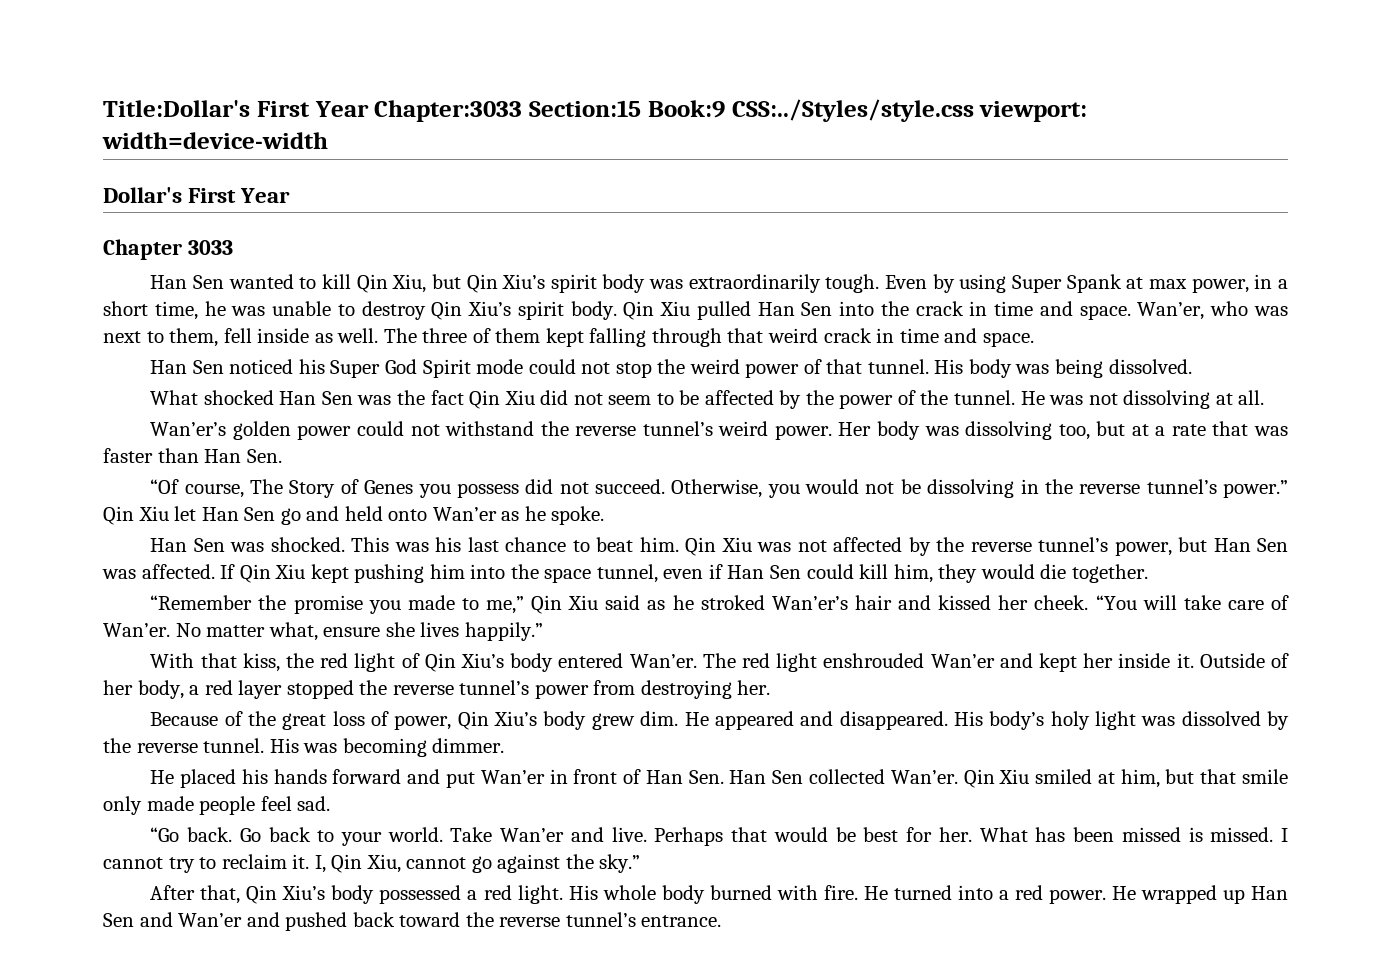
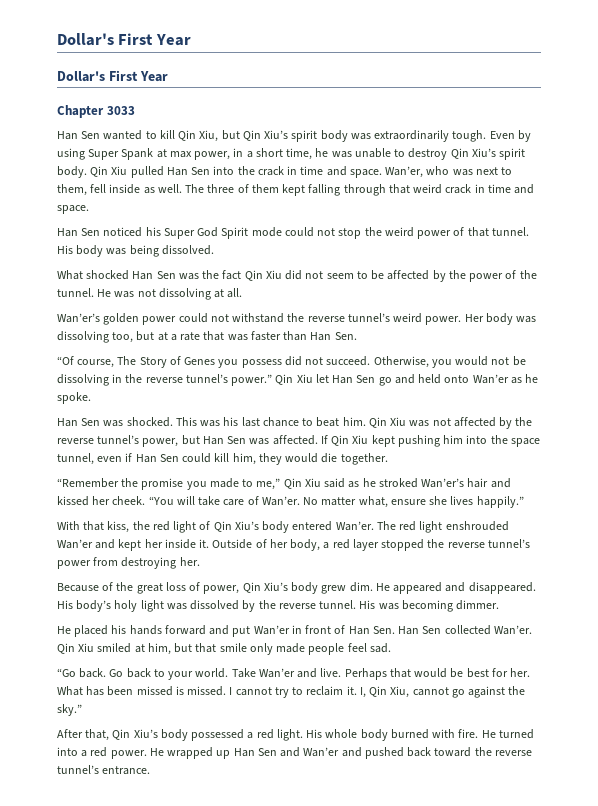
[103,99,1088,122] [102,132,328,149] Title:Dollar's First Year Chapter:3033 Section:15 Book:9 CSS:../Styles/style.css viewport: width=device-width -> [57,33,191,46] Dollar's First Year

